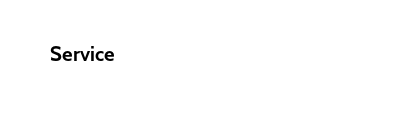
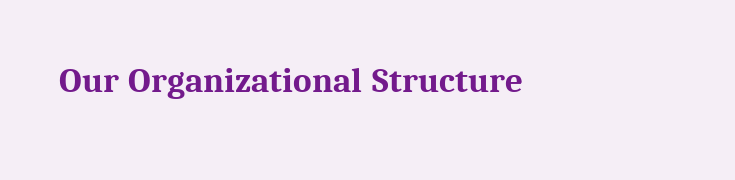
[50,46,115,61] Service -> [59,67,523,99] Our Organizational Structure

